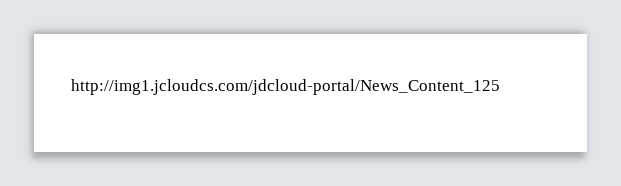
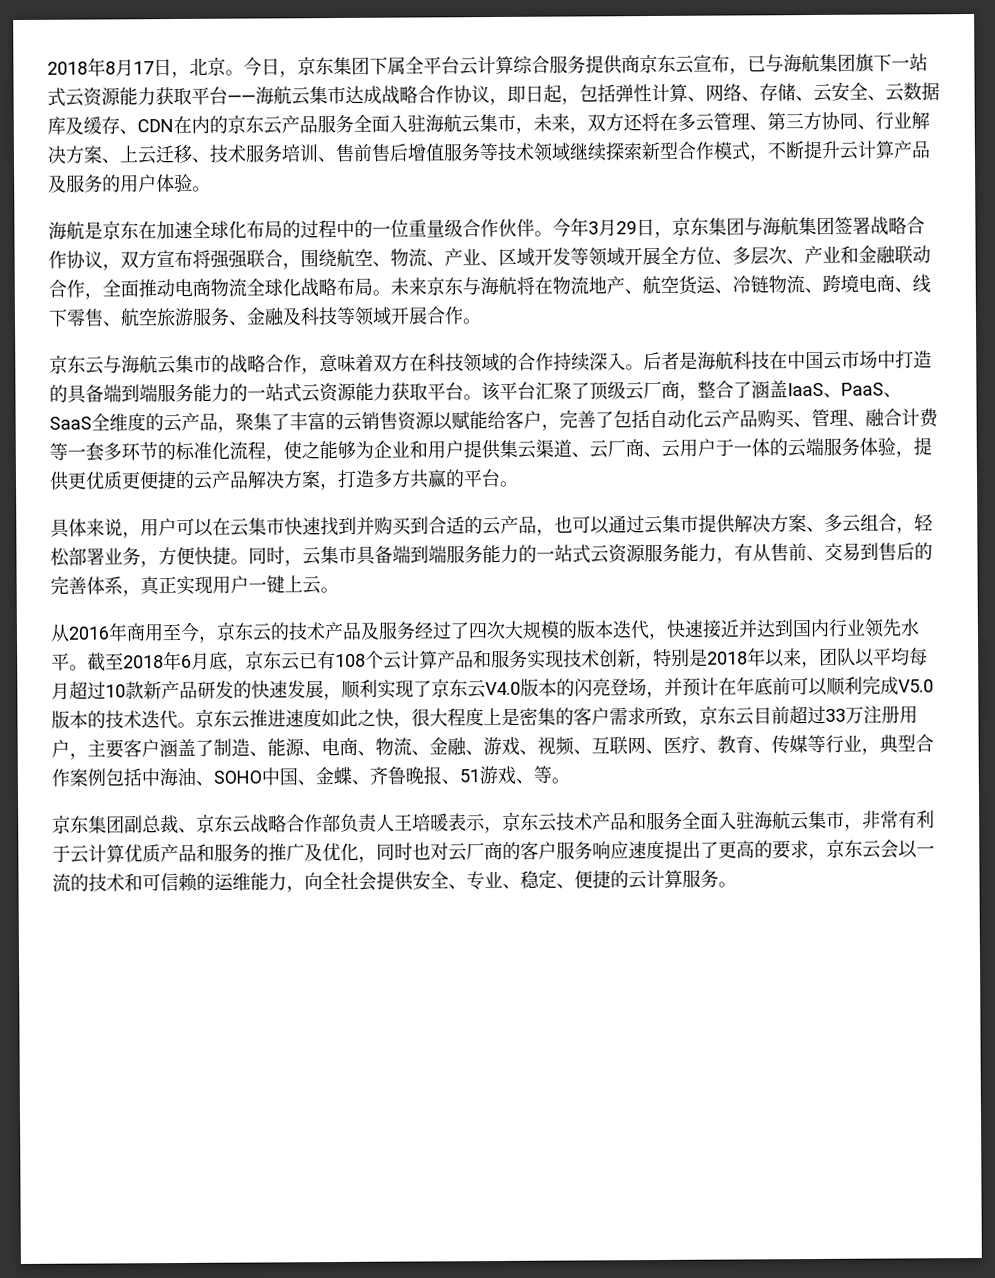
[71,79,500,95] http://img1.jcloudcs.com/jdcloud-portal/News_Content_125 -> [47,53,928,79] [47,81,940,107] [47,111,930,135] [47,140,930,165] [48,173,211,193] [48,216,925,240] [48,245,931,271] [48,274,931,300] [48,306,482,327] [49,350,932,375] [49,380,902,404] [49,408,939,433] [49,437,932,462] [49,468,519,491] [50,513,934,539] [50,542,933,568] [50,575,339,597] [50,618,919,643] [51,647,928,672] [51,675,934,701] [51,705,918,730] [51,734,934,760] [51,765,570,787] [52,810,935,835] [52,839,935,864] [52,869,737,893] 2018年8月17日，北京。今日，京东集团下属全平台云计算综合服务提供商京东云宣布，已与海航集团旗下一站式云资源能力获取平台——海航云集市达成战略合作协议，即日起，包括弹性计算、网络、存储、云安全、云数据库及缓存、CDN在内的京东云产品服务全面入驻海航云集市，未来，双方还将在多云管理、第三方协同、行业解决方案、上云迁移、技术服务培训、售前售后增值服务等技术领域继续探索新型合作模式，不断提升云计算产品及服务的用户体验。 // 海航是京东在加速全球化布局的过程中的一位重量级合作伙伴。今年3月29日，京东集团与海航集团签署战略合作协议，双方宣布将强强联合，围绕航空、物流、产业、区域开发等领域开展全方位、多层次、产业和金融联动合作，全面推动电商物流全球化战略布局。未来京东与海航将在物流地产、航空货运、冷链物流、跨境电商、线下零售、航空旅游服务、金融及科技等领域开展合作。 // 京东云与海航云集市的战略合作，意味着双方在科技领域的合作持续深入。后者是海航科技在中国云市场中打造的具备端到端服务能力的一站式云资源能力获取平台。该平台汇聚了顶级云厂商，整合了涵盖IaaS、PaaS、SaaS全维度的云产品，聚集了丰富的云销售资源以赋能给客户，完善了包括自动化云产品购买、管理、融合计费等一套多环节的标准化流程，使之能够为企业和用户提供集云渠道、云厂商、云用户于一体的云端服务体验，提供更优质更便捷的云产品解决方案，打造多方共赢的平台。 // 具体来说，用户可以在云集市快速找到并购买到合适的云产品，也可以通过云集市提供解决方案、多云组合，轻松部署业务，方便快捷。同时，云集市具备端到端服务能力的一站式云资源服务能力，有从售前、交易到售后的完善体系，真正实现用户一键上云。 // 从2016年商用至今，京东云的技术产品及服务经过了四次大规模的版本迭代，快速接近并达到国内行业领先水平。截至2018年6月底，京东云已有108个云计算产品和服务实现技术创新，特别是2018年以来，团队以平均每月超过10款新产品研发的快速发展，顺利实现了京东云V4.0版本的闪亮登场，并预计在年底前可以顺利完成V5.0版本的技术迭代。京东云推进速度如此之快，很大程度上是密集的客户需求所致，京东云目前超过33万注册用户，主要客户涵盖了制造、能源、电商、物流、金融、游戏、视频、互联网、医疗、教育、传媒等行业，典型合作案例包括中海油、SOHO中国、金蝶、齐鲁晚报、51游戏、等。 // 京东集团副总裁、京东云战略合作部负责人王培暖表示，京东云技术产品和服务全面入驻海航云集市，非常有利于云计算优质产品和服务的推广及优化，同时也对云厂商的客户服务响应速度提出了更高的要求，京东云会以一流的技术和可信赖的运维能力，向全社会提供安全、专业、稳定、便捷的云计算服务。

